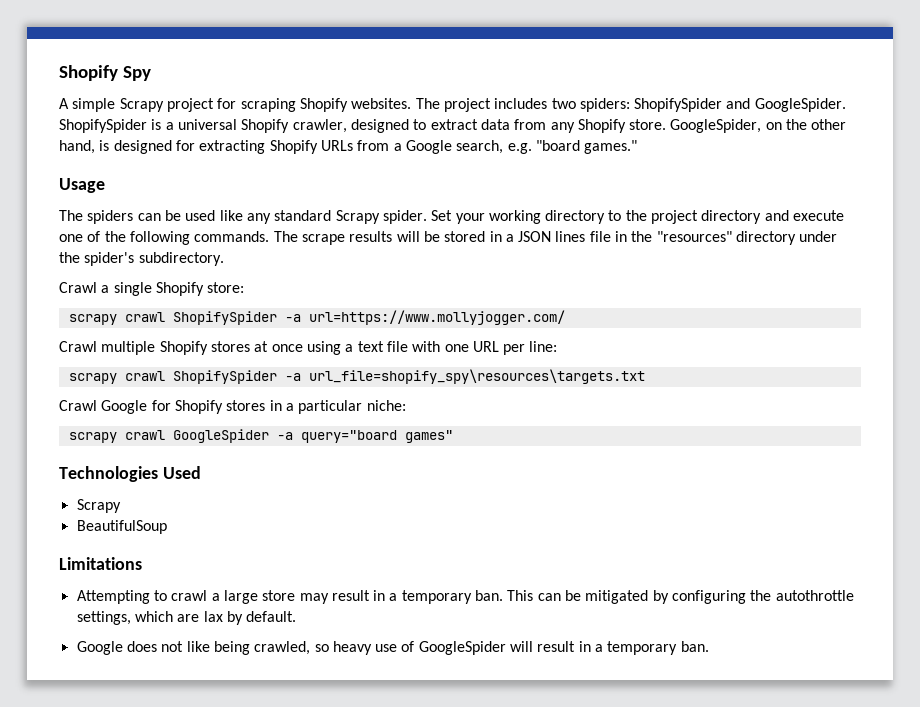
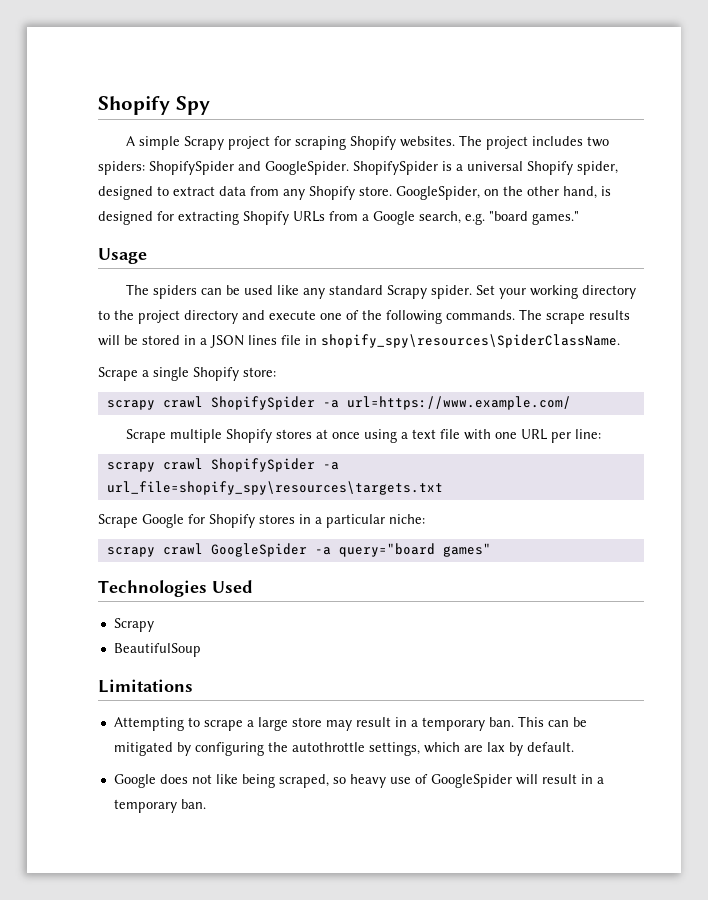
[292,119,347,133] crawler, -> [577,161,618,175] spider,
[631,231,838,245] [59,252,224,266] [59,282,97,293] the "resources" directory under the spider's subdirectory. // Crawl -> [321,334,620,348] [98,367,138,381] shopify_spy\resources\SpiderClassName. // Scrape
[308,310,565,325] [59,341,97,352] url=https://www.mollyjogger.com/ // Crawl -> [346,396,571,410] [126,429,167,443] url=https://www.example.com/ // Scrape
[59,400,97,411] Crawl -> [98,514,138,528] Scrape
[171,590,208,601] crawl -> [203,720,243,731] scrape
[254,641,311,655] crawled, -> [278,774,329,788] scraped,

